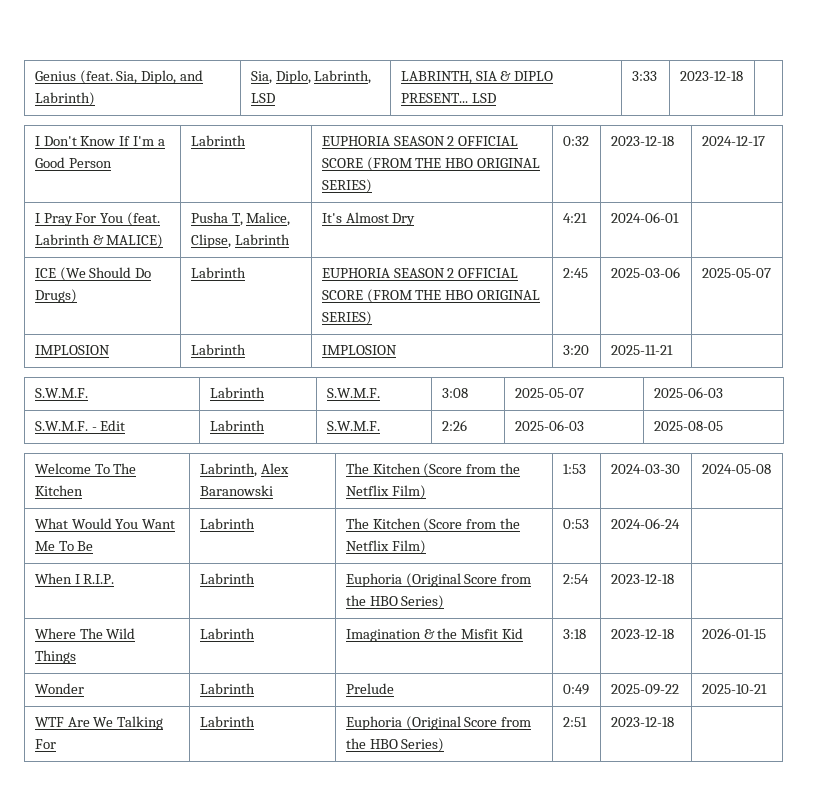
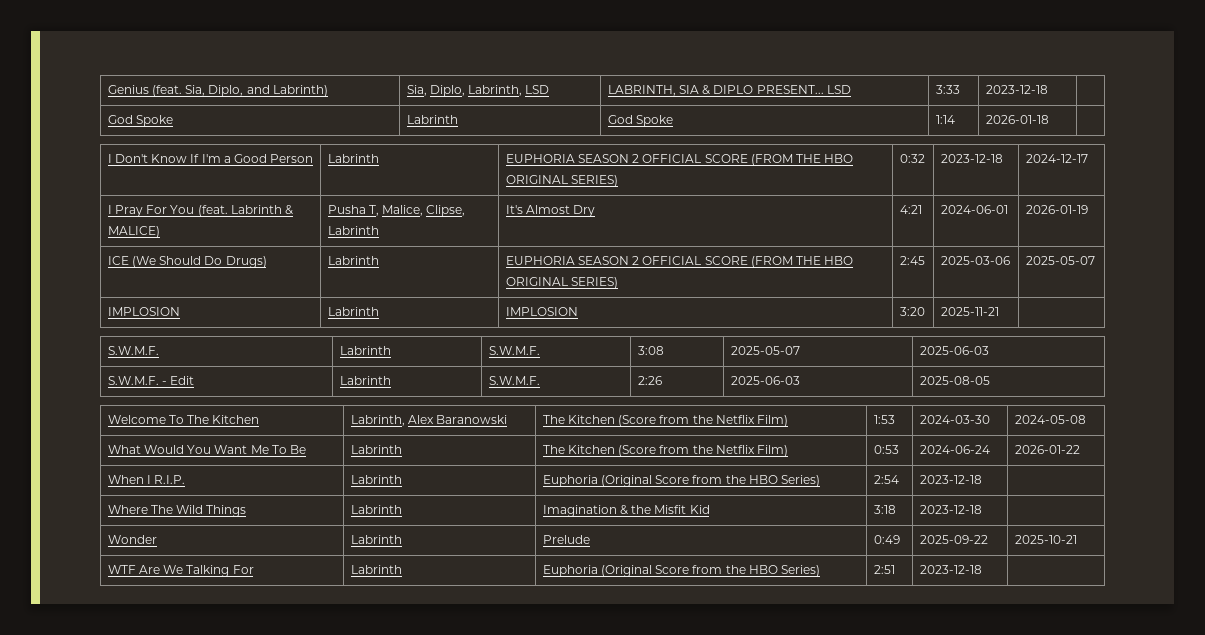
(743, 76) none -> [107,115,173,127] [406,115,458,124] [607,115,673,127] [935,115,955,124] [985,115,1049,124] // God Spoke | Labrinth | God Spoke | 1:14 | 2026-01-18 |
(679, 217) none -> [1025,205,1088,214] 2026-01-19
(680, 523) none -> [1014,445,1080,454] 2026-01-22
[701,628,766,639] 2026-01-15 -> (982, 509) none

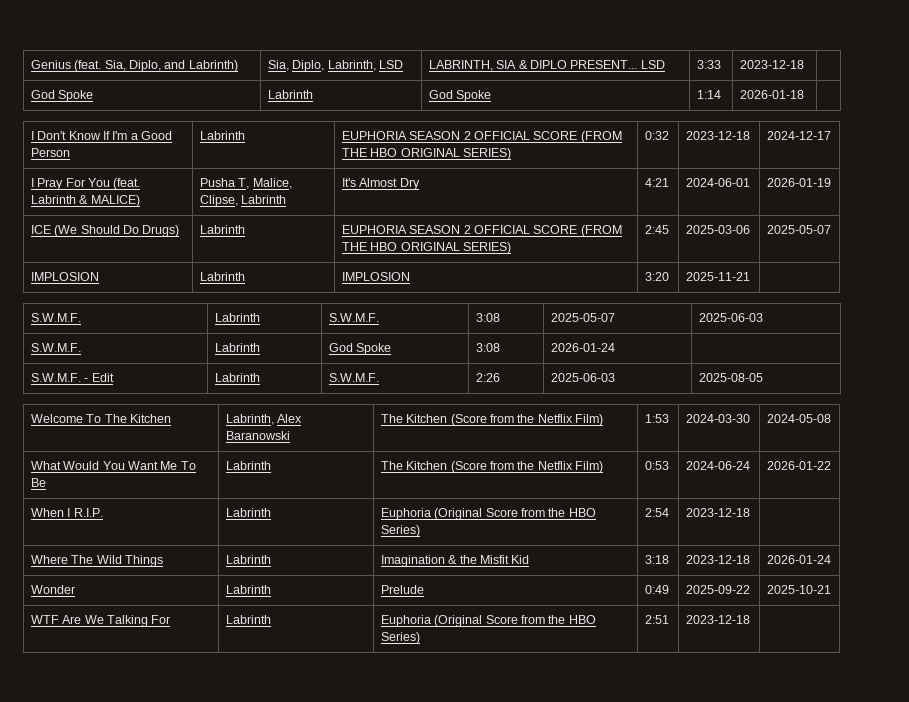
(989, 350) none -> [30,343,81,352] [214,343,260,352] [328,343,392,355] [475,343,500,352] [550,343,615,352] // S.W.M.F. | Labrinth | God Spoke | 3:08 | 2026-01-24 |
(982, 509) none -> [766,555,831,564] 2026-01-24

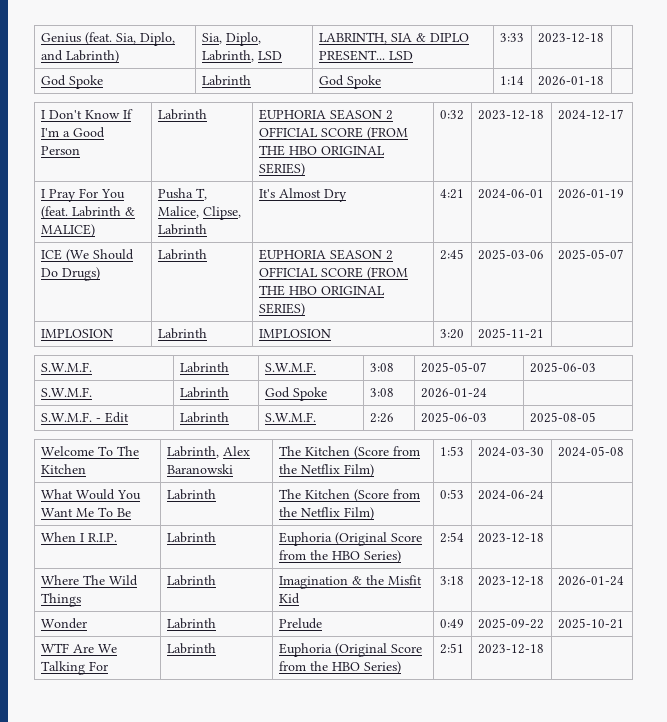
[766,461,831,470] 2026-01-22 -> (544, 495) none

